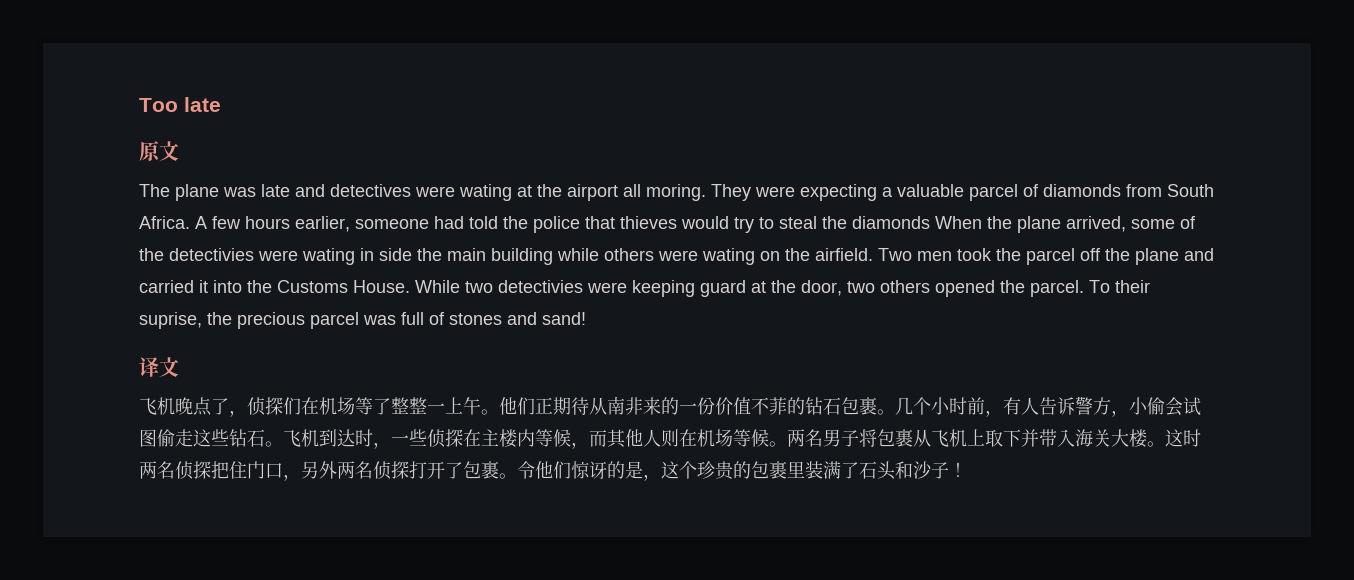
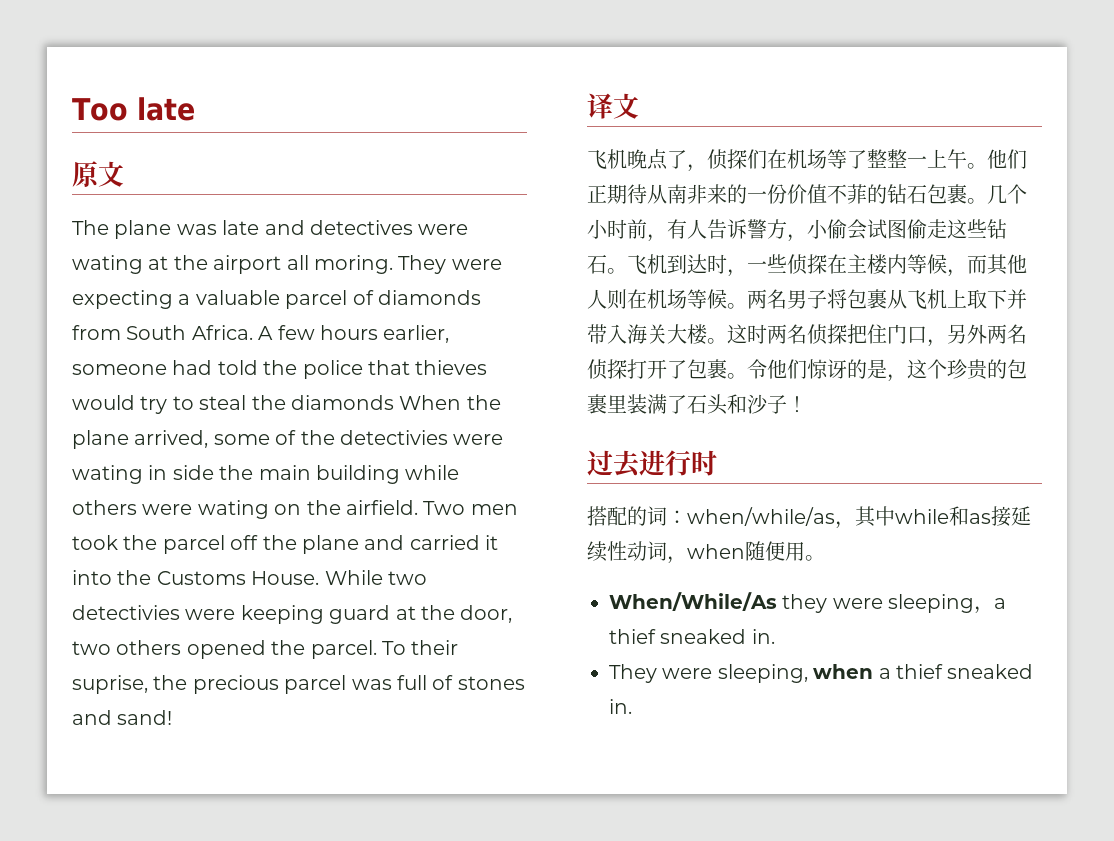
(967, 469) none -> [587,450,717,478] [587,506,1031,529] [587,541,825,564] [609,592,1007,614] [609,629,775,644] [609,664,1034,683] [609,699,632,714] // 过去进行时 // 搭配的词：when/while/as，其中while和as接延续性动词，when随便用。 // When/While/As they were sleeping，a thief sneaked in. // They were sleeping, when a thief sneaked in.

